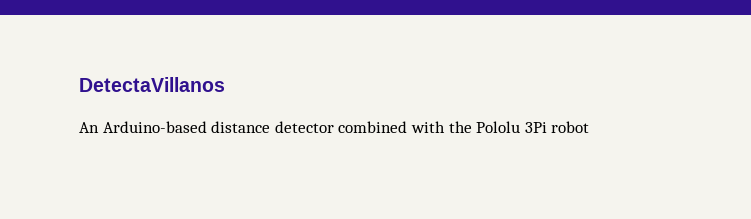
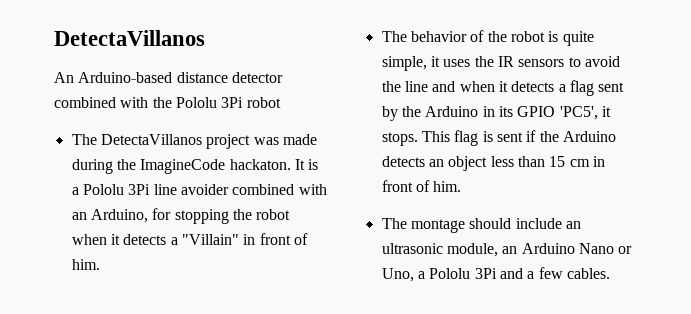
(590, 127) none -> [71,134,317,149] [71,159,319,174] [71,184,327,195] [71,208,291,224] [71,233,308,245] [71,259,100,270] [381,30,594,46] [381,56,620,71] [381,80,625,96] [381,106,611,121] [381,130,616,146] [381,156,605,171] [381,180,462,192] [381,218,581,233] [381,243,633,257] [381,267,610,282] // The DetectaVillanos project was made during the ImagineCode hackaton. It is a Pololu 3Pi line avoider combined with an Arduino, for stopping the robot when it detects a "Villain" in front of him. // The behavior of the robot is quite simple, it uses the IR sensors to avoid the line and when it detects a flag sent by the Arduino in its GPIO 'PC5', it stops. This flag is sent if the Arduino detects an object less than 15 cm in front of him. // The montage should include an ultrasonic module, an Arduino Nano or Uno, a Pololu 3Pi and a few cables.

